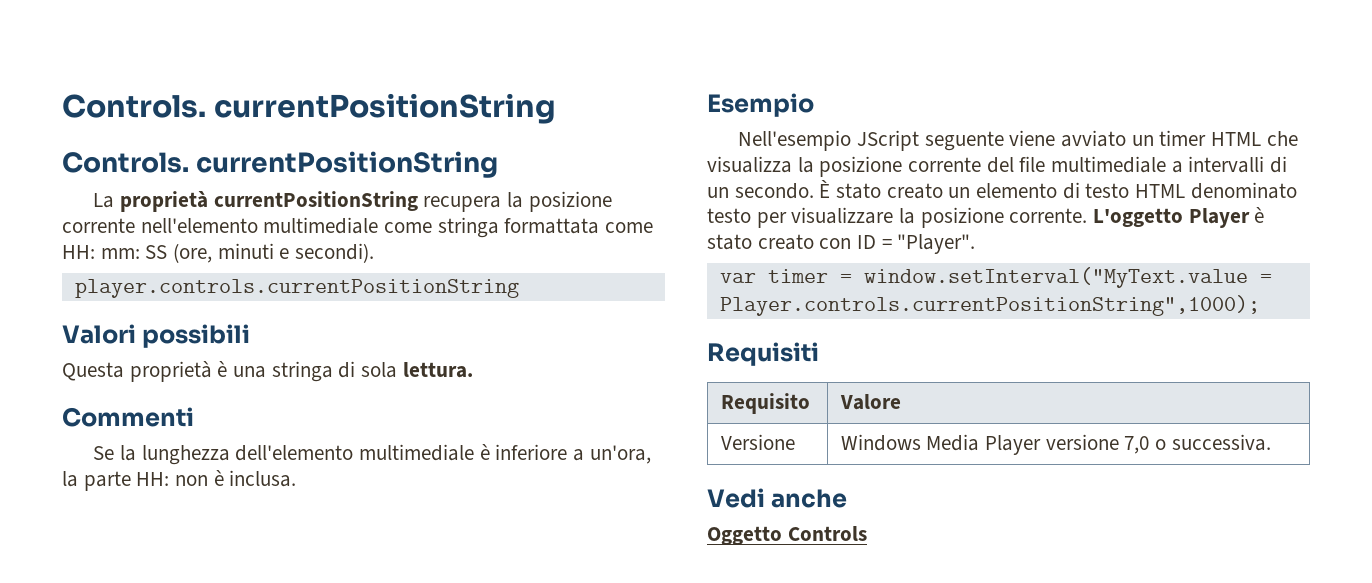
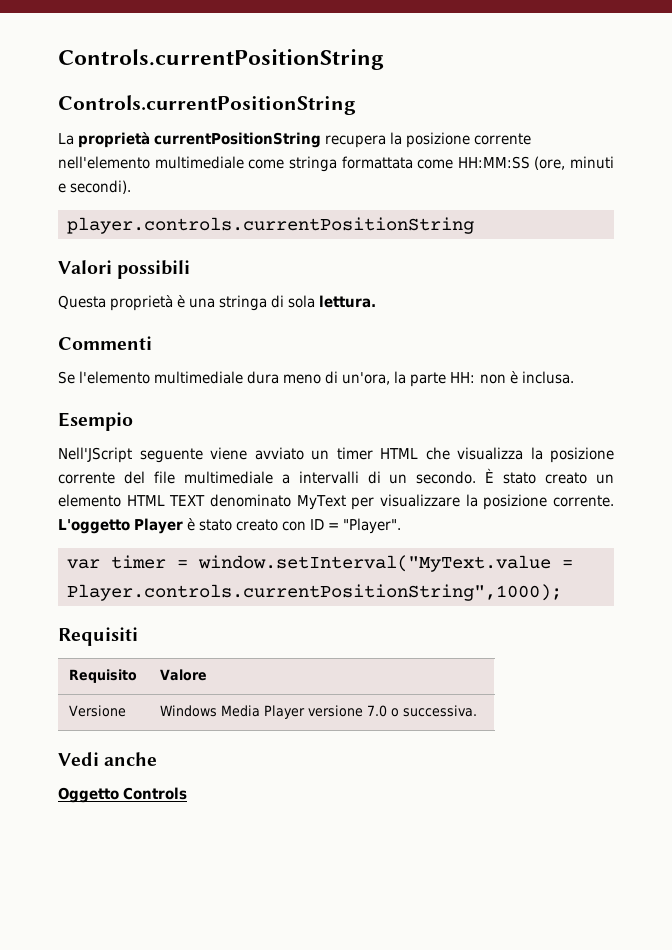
[62,93,557,124] [62,151,499,178] Controls. currentPositionString // Controls. currentPositionString -> [58,49,384,70] [58,95,356,115] Controls.currentPositionString // Controls.currentPositionString
[62,245,168,259] HH: mm: SS -> [457,156,530,169] HH:MM:SS
[119,444,584,465] la lunghezza dell'elemento multimediale è inferiore a -> [79,371,339,384] l'elemento multimediale dura meno di
[738,130,919,151] Nell'esempio JScript -> [58,447,132,463] Nell'JScript
[1062,182,1297,199] [707,208,751,223] di testo HTML denominato testo -> [126,494,346,510] HTML TEXT denominato MyText
[1124,436,1150,454] 7,0 -> [367,705,388,717] 7.0

